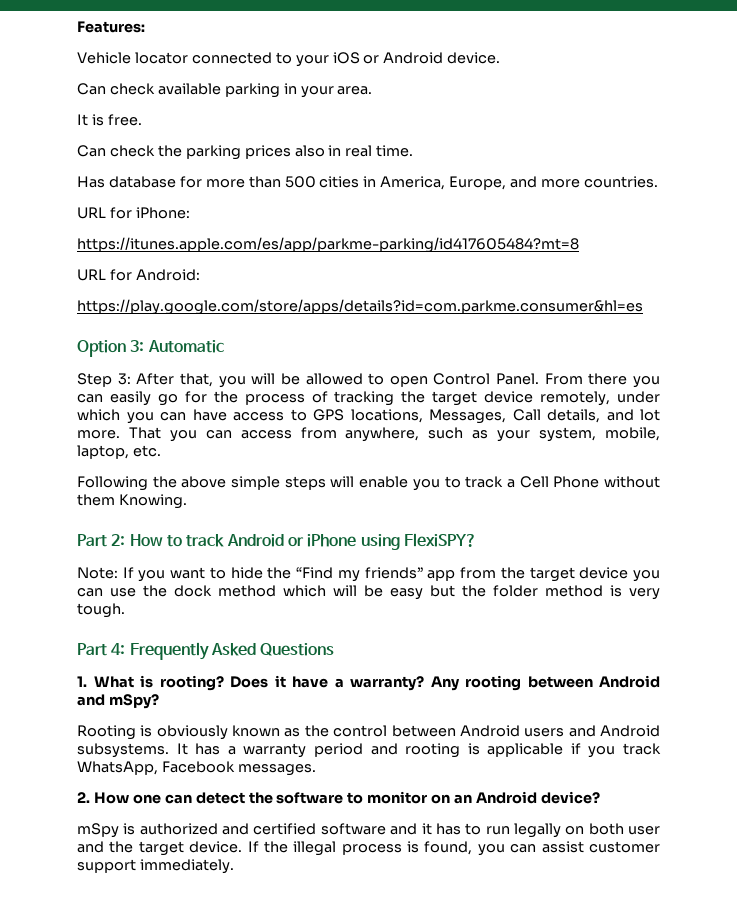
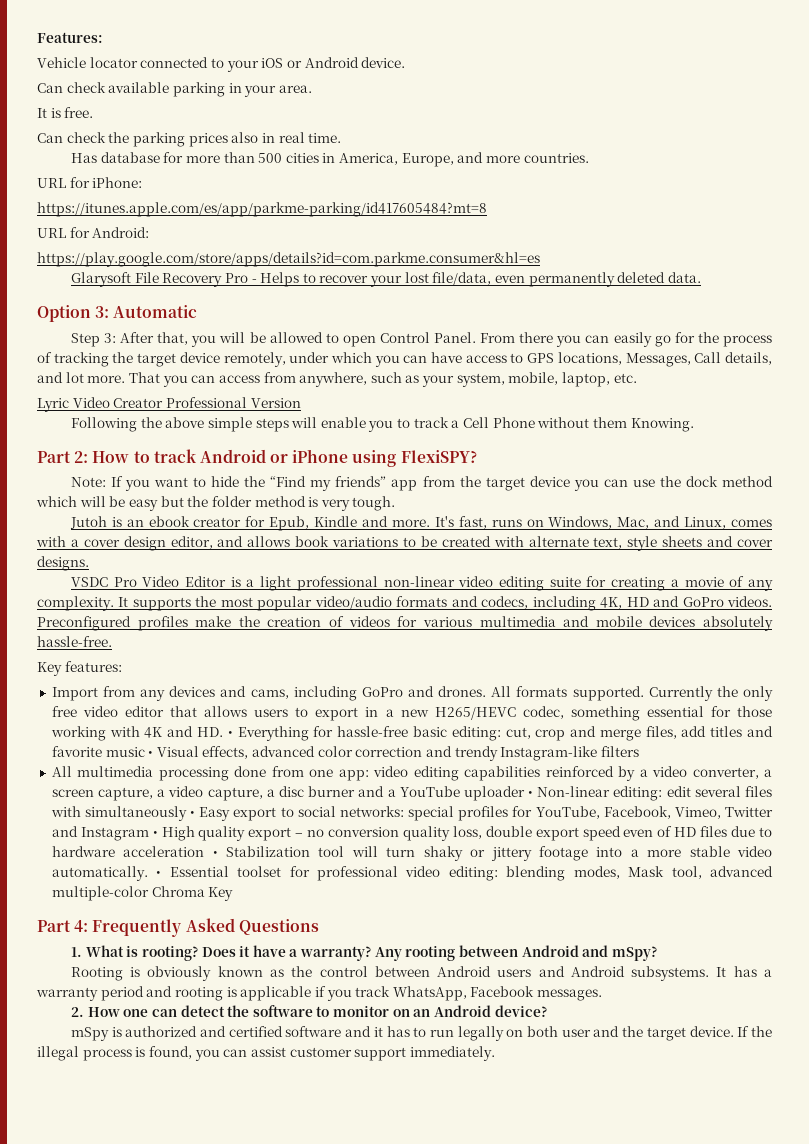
(643, 307) none -> [70,272,701,287] // Glarysoft File Recovery Pro - Helps to recover your lost file/data, even permanently deleted data.
(161, 451) none -> [37,397,301,412] // Lyric Video Creator Professional Version
(125, 610) none -> [69,516,772,531] [36,536,774,551] [37,556,89,571] [70,576,774,591] [37,596,773,611] [37,616,774,631] [37,636,112,647] [37,661,122,676] [51,686,773,701] [51,706,772,721] [50,726,774,741] [51,746,639,761] [51,766,773,781] [51,786,772,801] [50,806,773,821] [51,826,773,841] [51,846,772,861] [51,866,773,881] [51,886,234,901] // Jutoh is an ebook creator for Epub, Kindle and more. It's fast, runs on Windows, Mac, and Linux, comes with a cover design editor, and allows book variations to be created with alternate text, style sheets and cover designs. // VSDC Pro Video Editor is a light professional non-linear video editing suite for creating a movie of any complexity. It supports the most popular video/audio formats and codecs, including 4K, HD and GoPro videos. Preconfigured profiles make the creation of videos for various multimedia and mobile devices absolutely hassle-free. // Key features: // Import from any devices and cams, including GoPro and drones. All formats supported. Сurrently the only free video editor that allows users to export in a new H265/HEVC codec, something essential for those working with 4K and HD. • Everything for hassle-free basic editing: cut, crop and merge files, add titles and favorite music • Visual effects, advanced color correction and trendy Instagram-like filters // All multimedia processing done from one app: video editing capabilities reinforced by a video converter, a screen capture, a video capture, a disc burner and a YouTube uploader • Non-linear editing: edit several files with simultaneously • Easy export to social networks: special profiles for YouTube, Facebook, Vimeo, Twitter and Instagram • High quality export – no conversion quality loss, double export speed even of HD files due to hardware acceleration • Stabilization tool will turn shaky or jittery footage into a more stable video automatically. • Essential toolset for professional video editing: blending modes, Mask tool, advanced multiple-color Chroma Key

